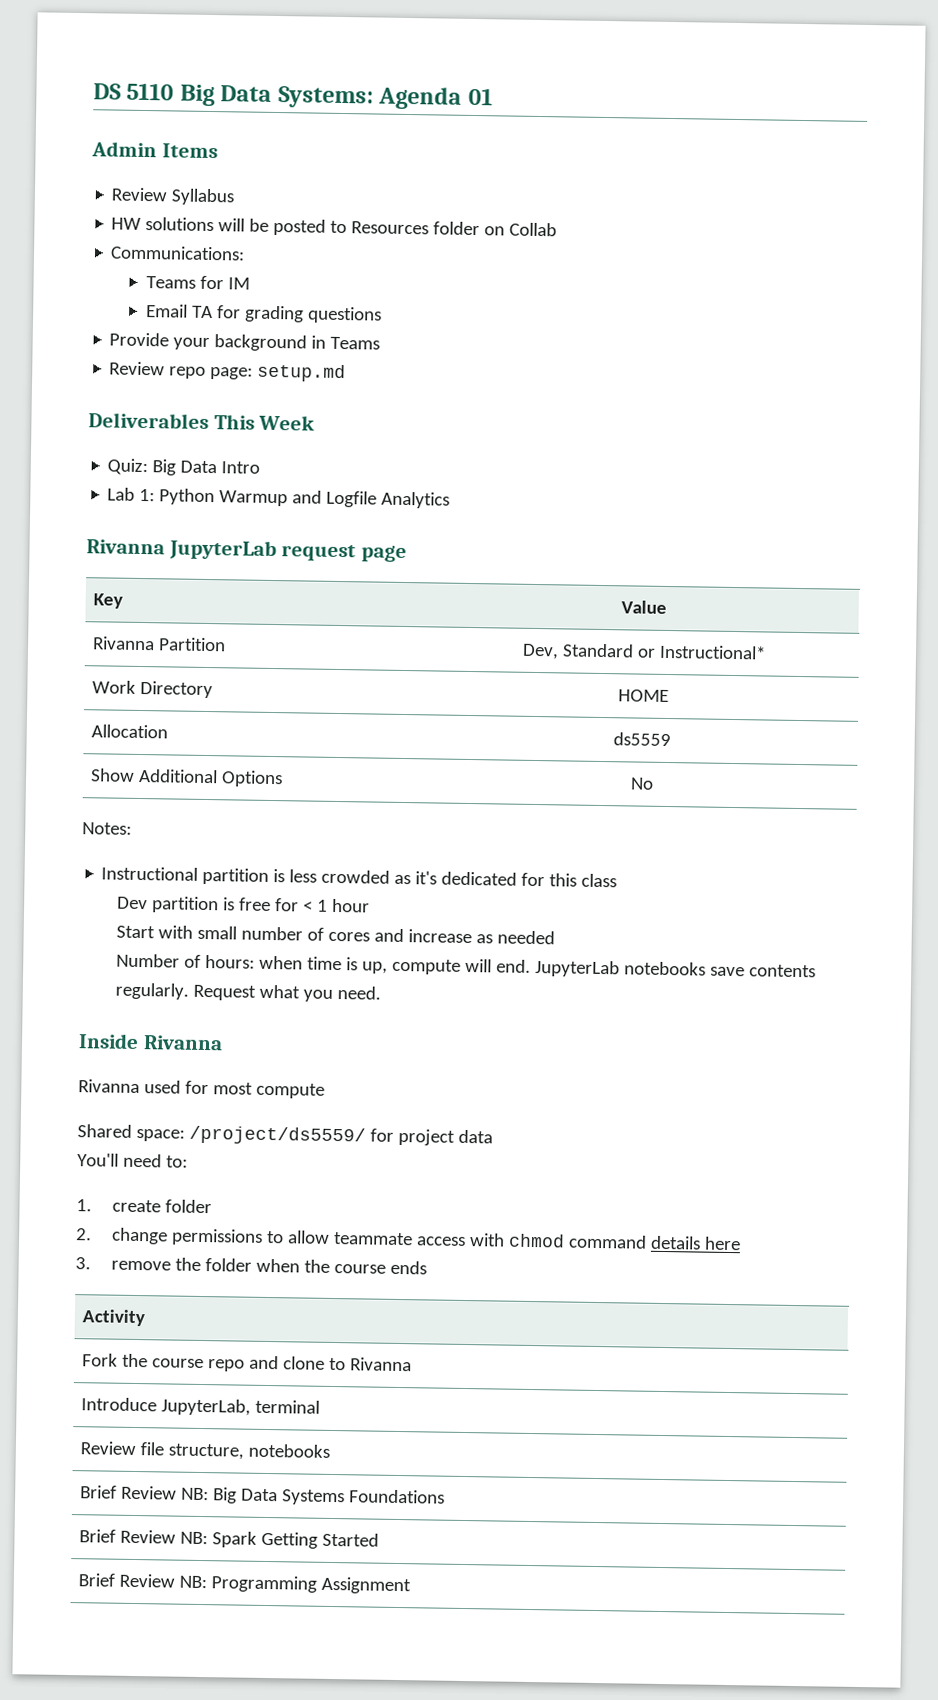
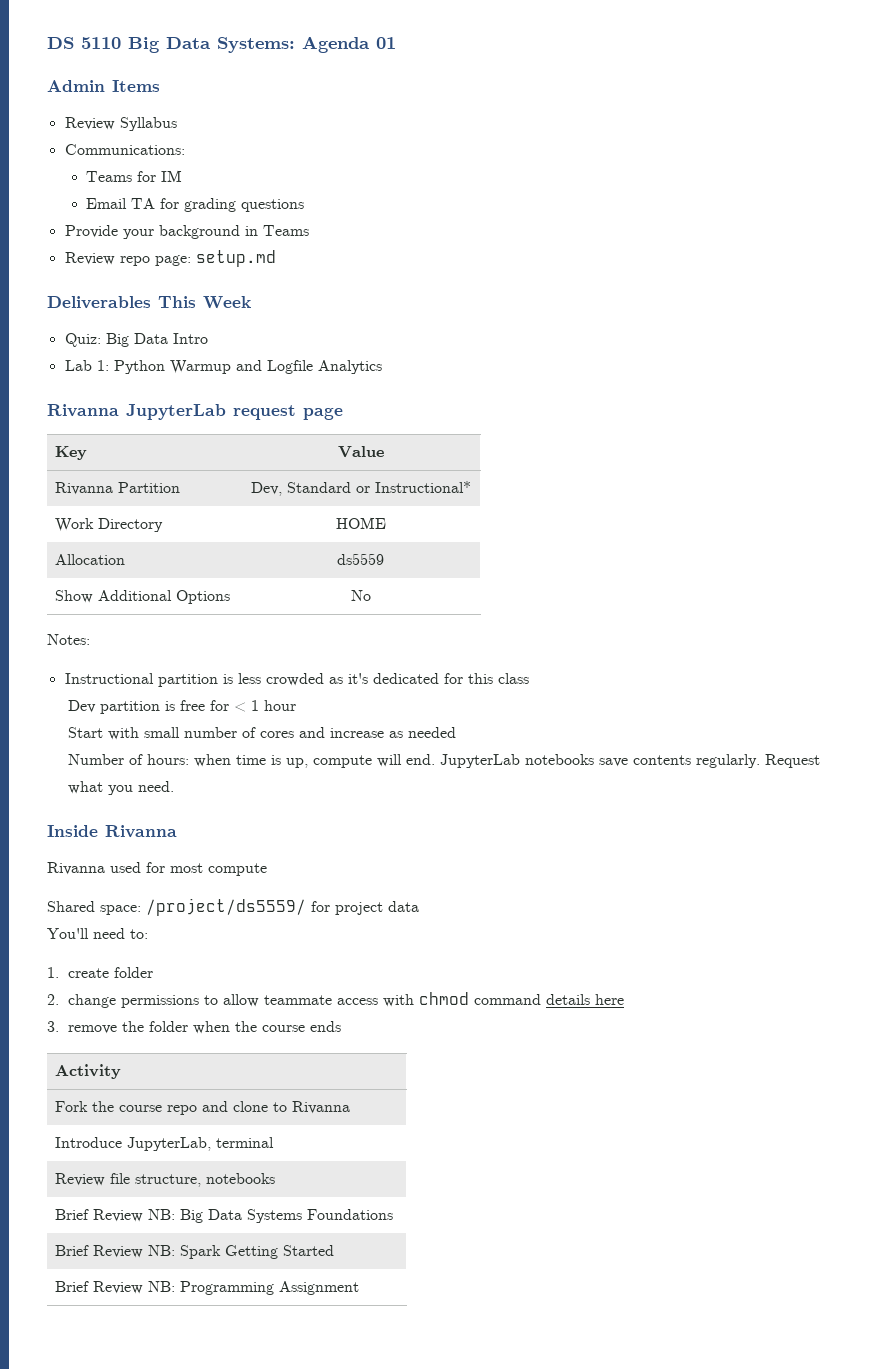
[111,217,558,237] // HW solutions will be posted to Resources folder on Collab -> (177, 124) none

